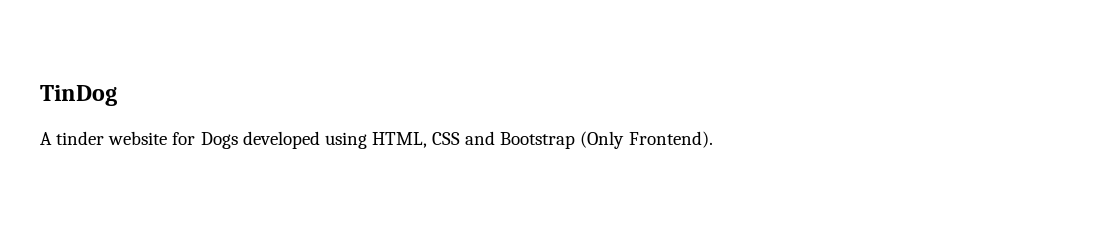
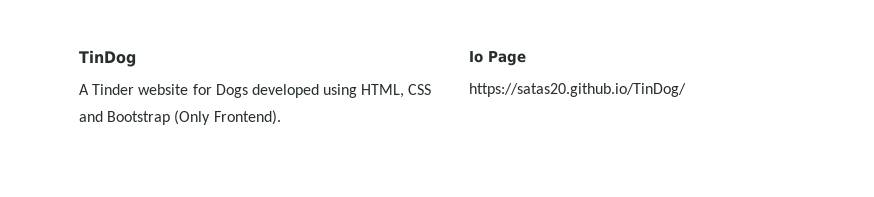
[56,131,105,145] tinder -> [92,84,135,95] Tinder
(713, 139) none -> [469,51,526,66] [469,83,686,97] // Io Page // https://satas20.github.io/TinDog/

